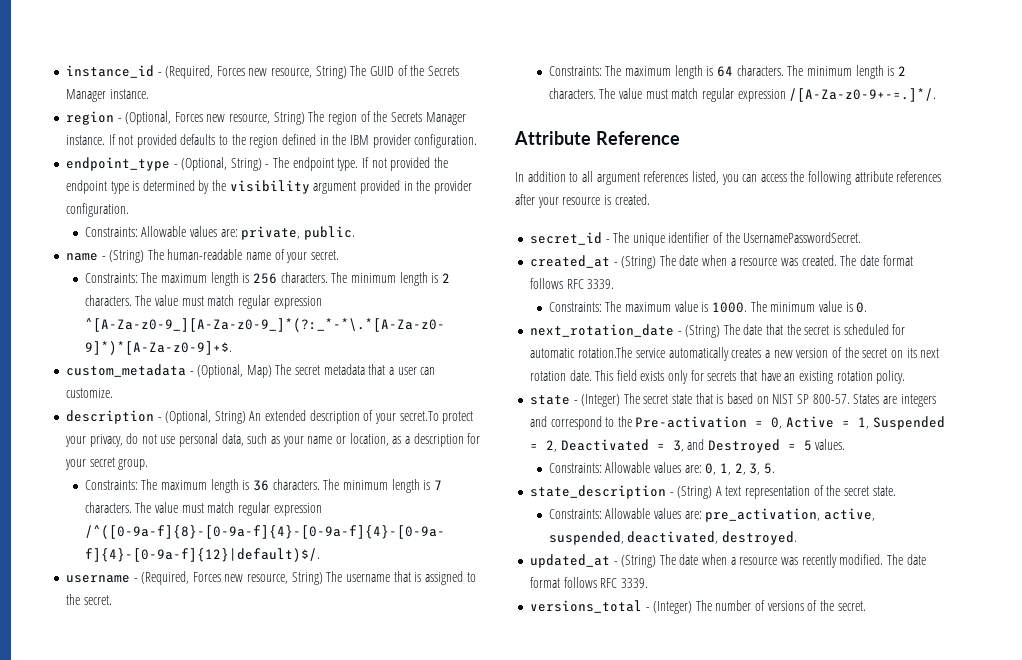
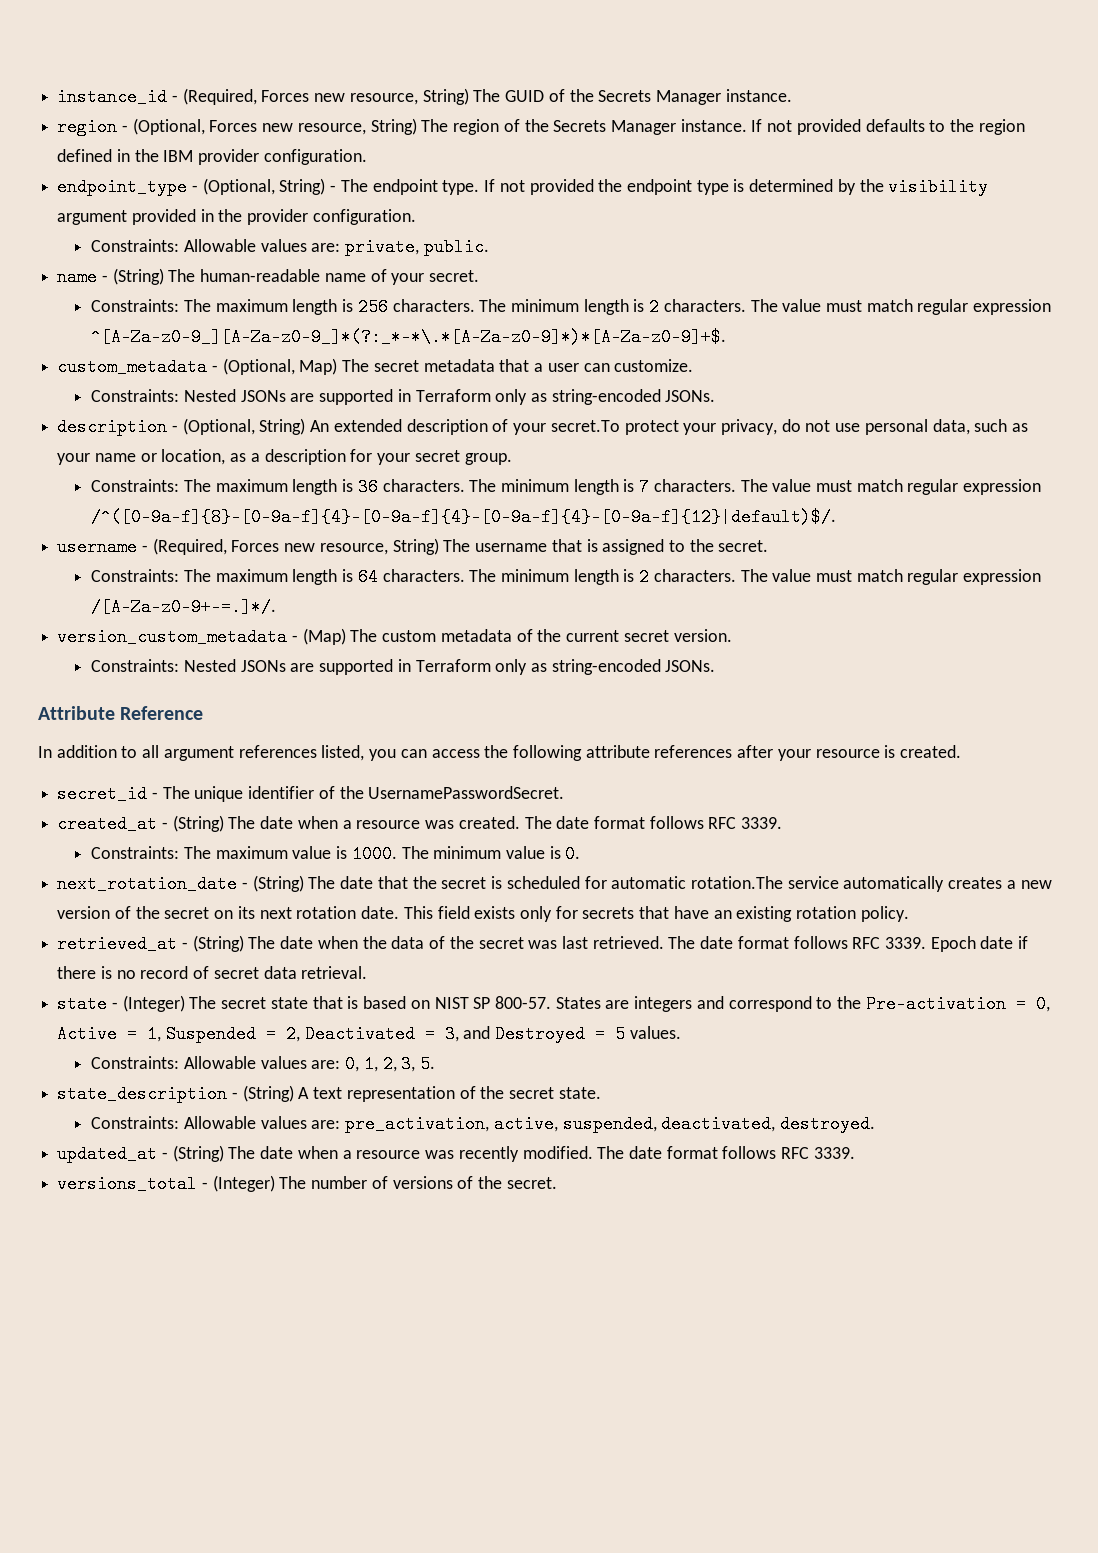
(113, 393) none -> [91,389,716,405] // Constraints: Nested JSONs are supported in Terraform only as string-encoded JSONs.
(937, 95) none -> [57,628,732,646] [91,659,716,675] // version_custom_metadata - (Map) The custom metadata of the current secret version. // Constraints: Nested JSONs are supported in Terraform only as string-encoded JSONs.
(906, 377) none -> [57,935,1029,953] [57,966,368,979] // retrieved_at - (String) The date when the data of the secret was last retrieved. The date format follows RFC 3339. Epoch date if there is no record of secret data retrieval.

